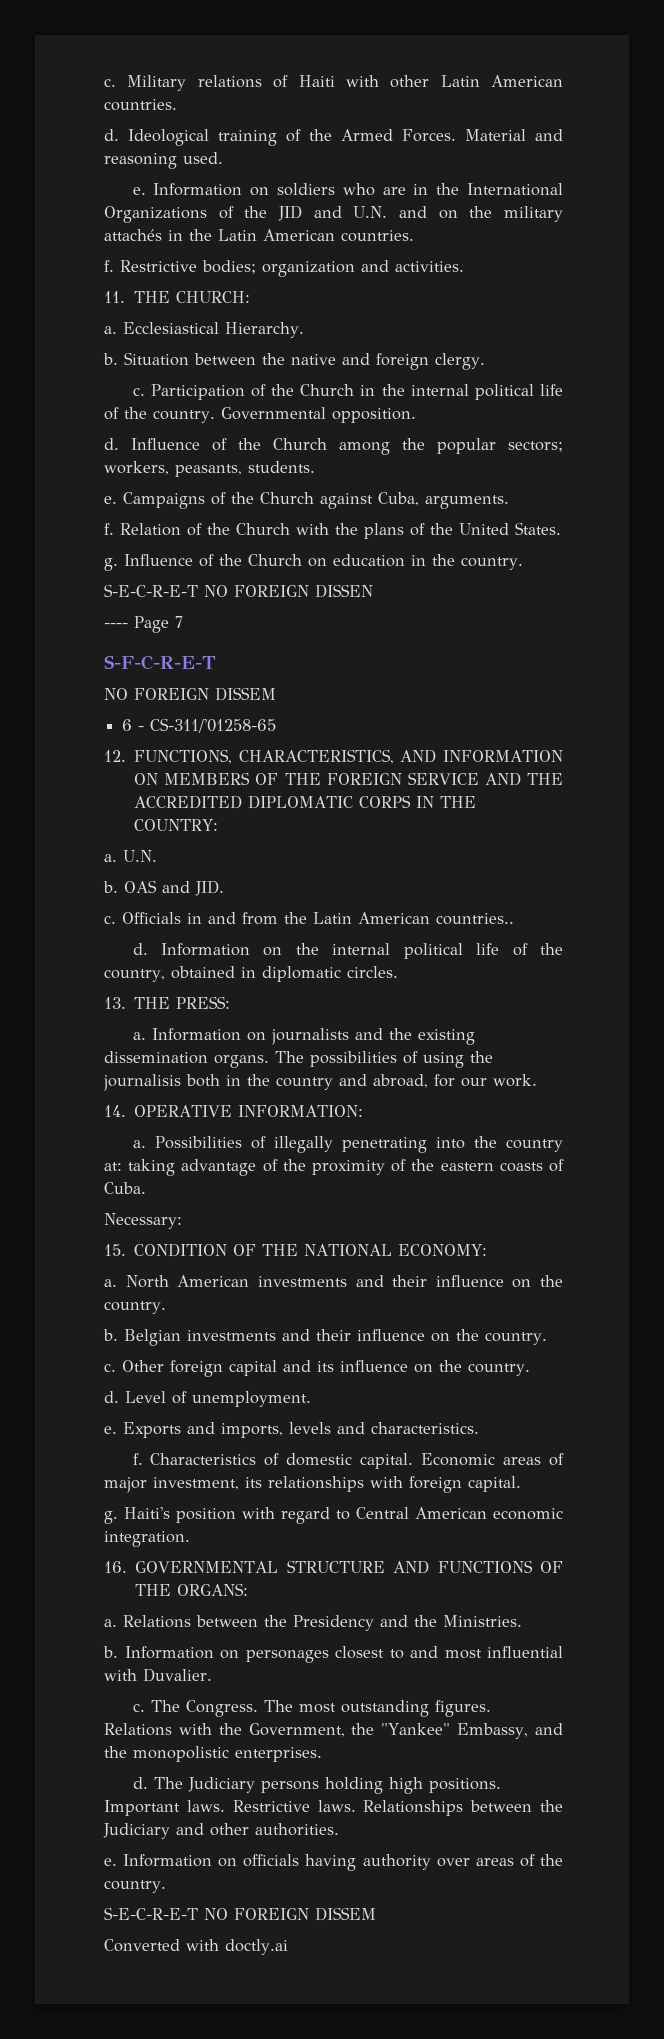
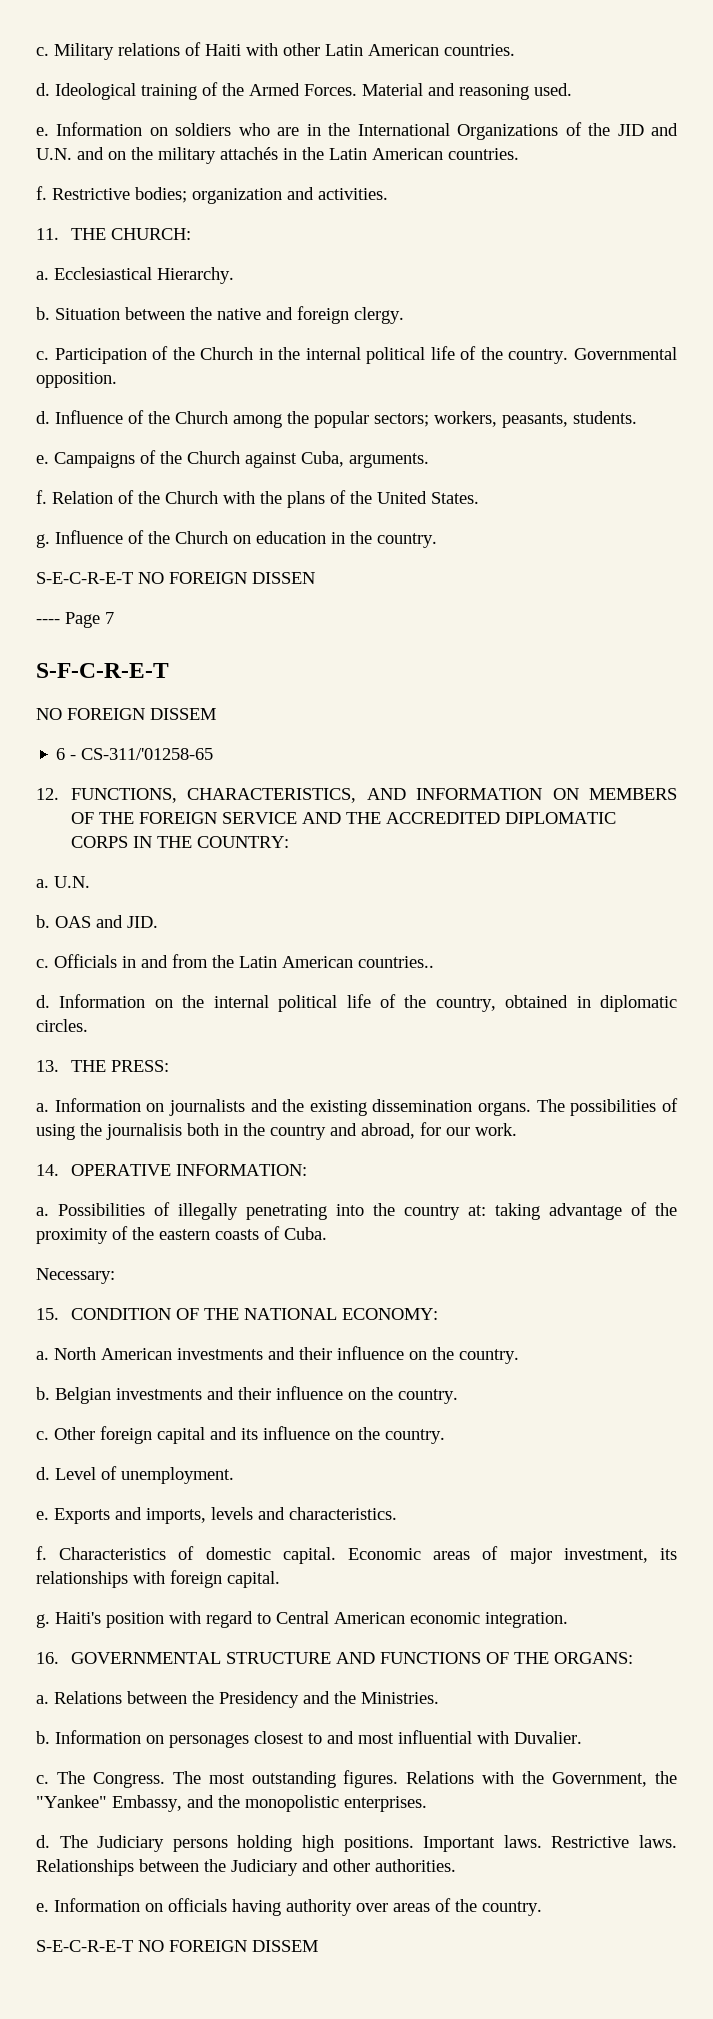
[104,1939,288,1955] // Converted with doctly.ai -> (318, 1946) none

